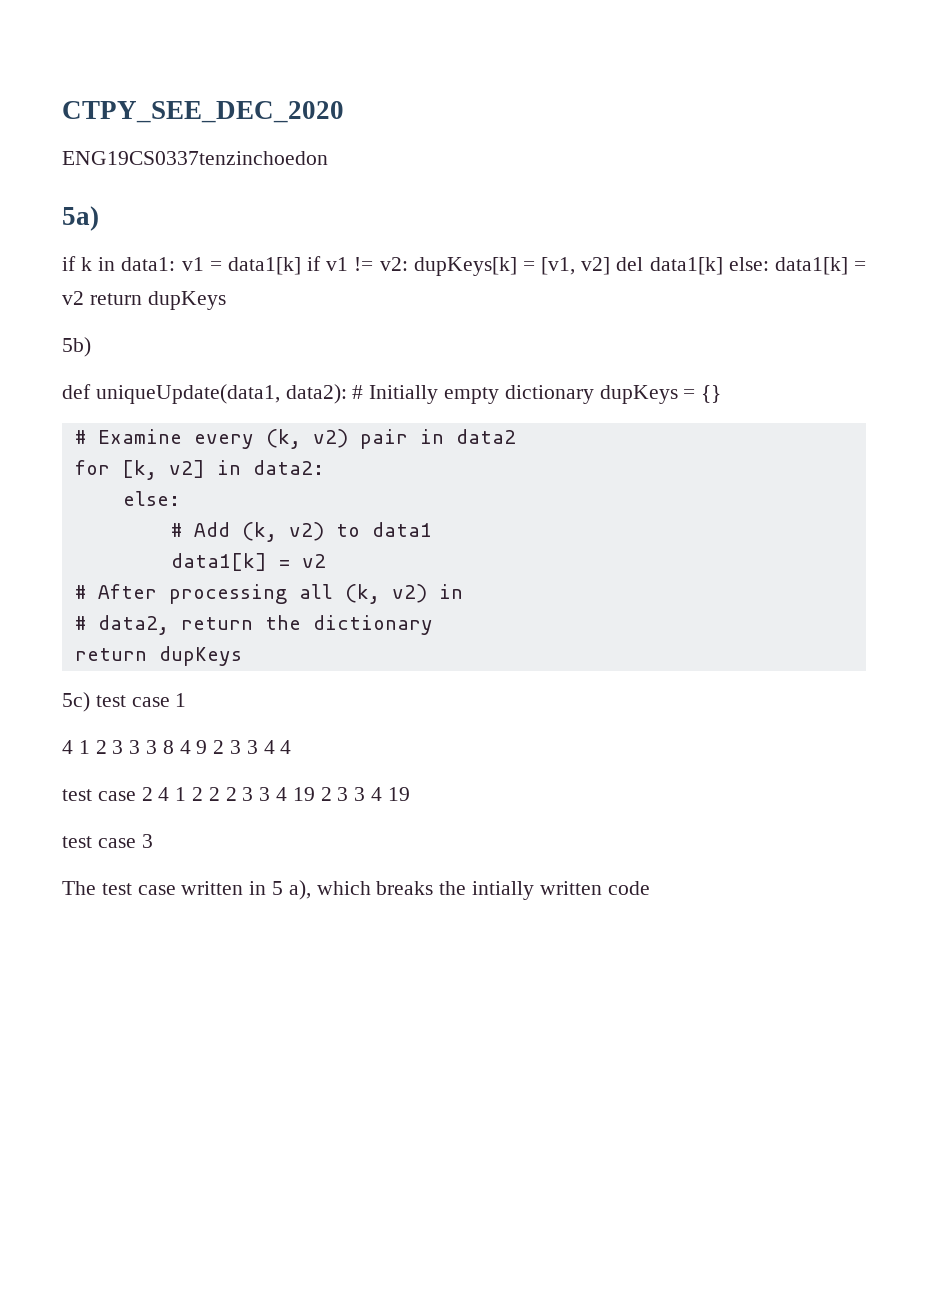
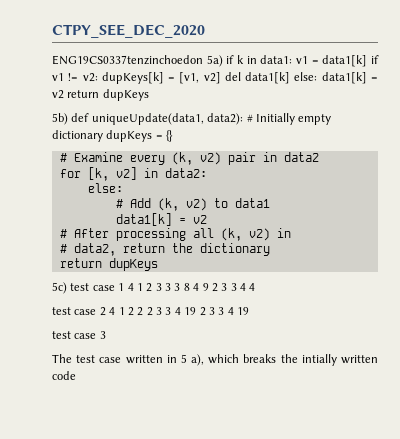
(328, 158) // -> (203, 60) none
(99, 218) // -> (223, 61) none
(91, 347) // -> (68, 119) none
(187, 700) // -> (125, 287) none

